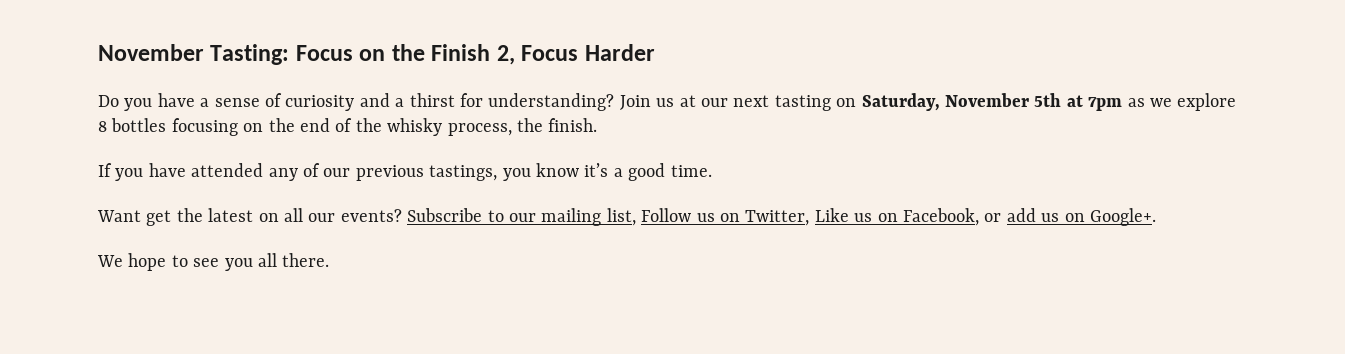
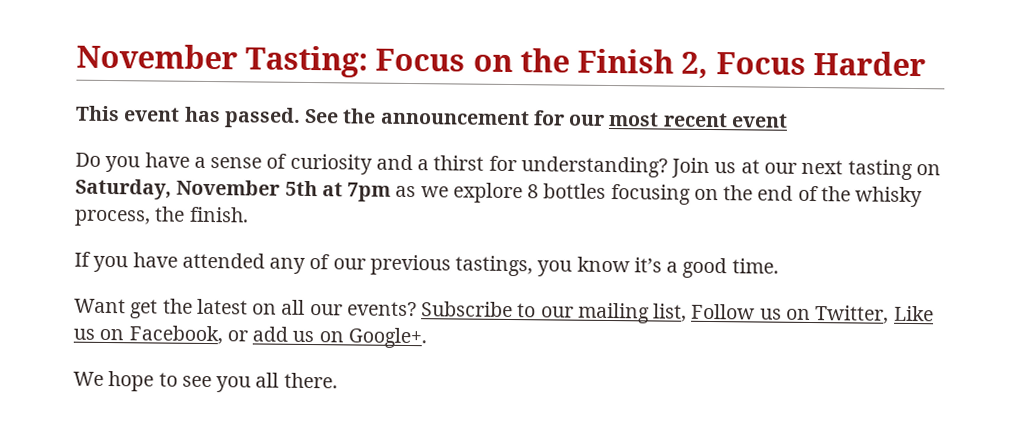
(655, 52) none -> [76,105,788,128] // This event has passed. See the announcement for our most recent event

